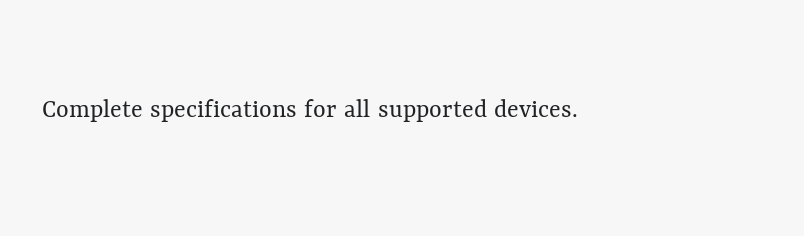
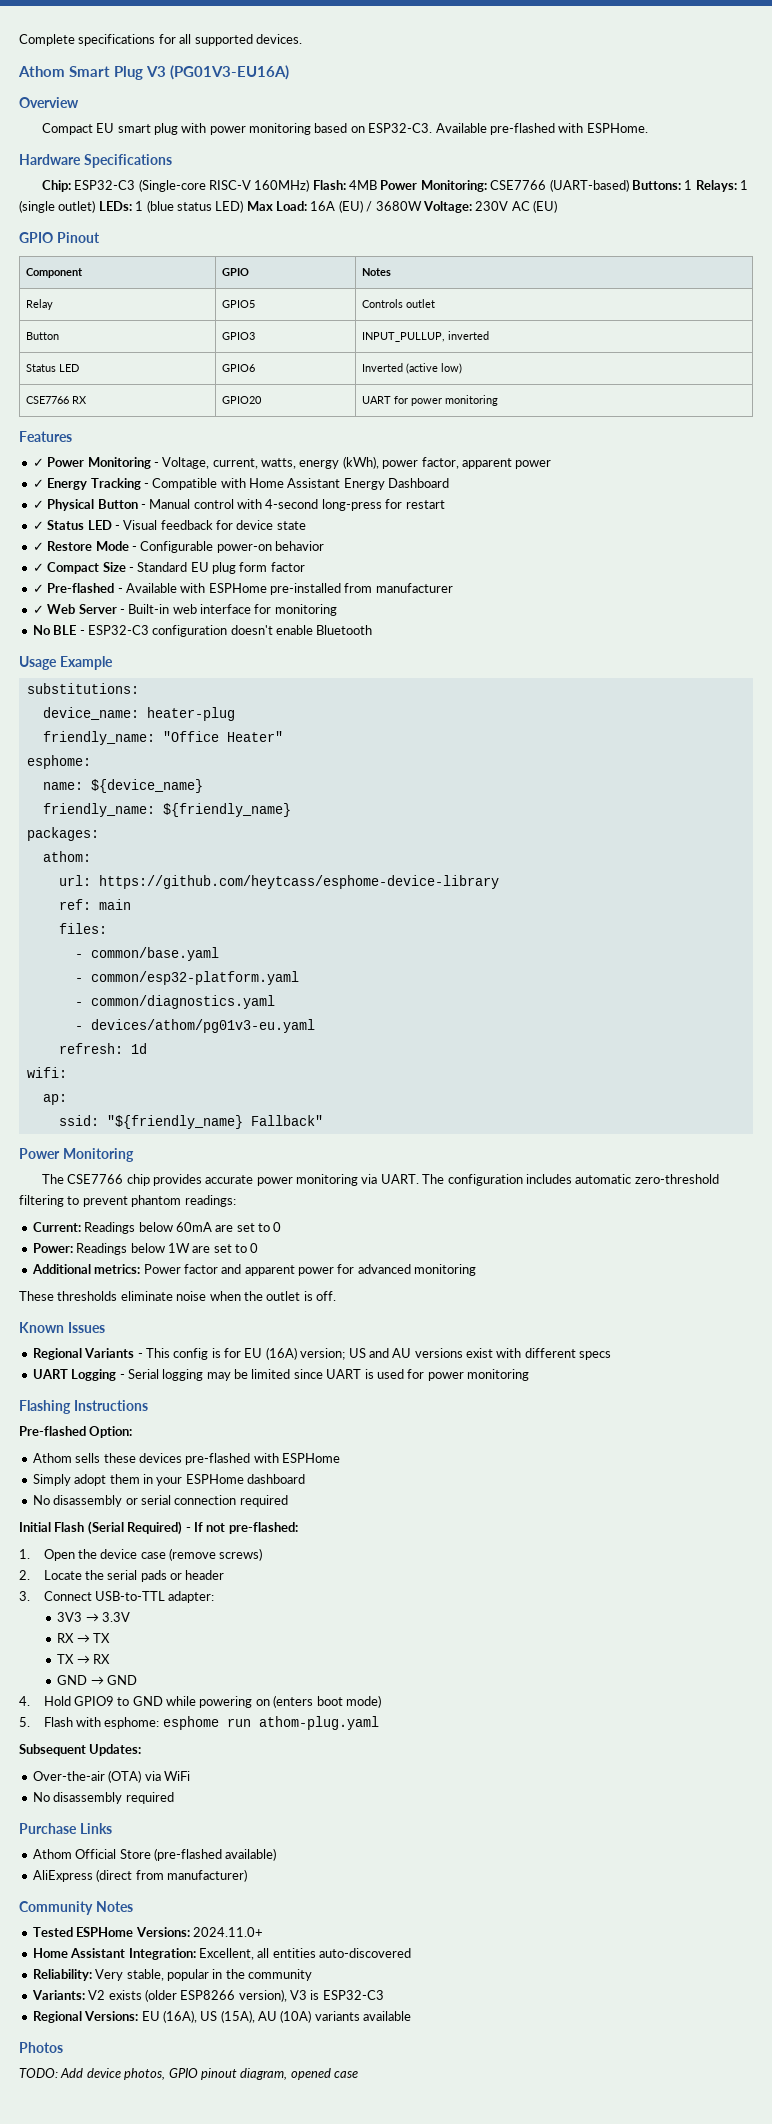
(578, 108) none -> [18,65,289,80] [19,97,79,108] [41,123,648,135] [19,154,172,168] [41,179,749,192] [19,200,557,213] [19,232,100,243] [26,268,84,278] [222,268,250,276] [362,268,392,276] [26,299,54,310] [222,300,256,308] [362,299,436,308] [26,332,60,340] [222,332,256,340] [362,331,490,342] [26,364,80,372] [222,364,256,372] [362,363,463,374] [26,396,88,404] [222,396,263,404] [362,395,499,406] [19,431,72,442] [32,456,552,469] [32,478,450,490] [32,499,445,511] [32,520,306,530] [32,541,324,553] [32,562,305,574] [32,583,453,595] [32,604,337,616] [32,625,373,637] [19,656,113,670] [26,683,139,694] [42,707,235,721] [42,731,283,745] [26,755,91,769] [42,779,203,793] [42,803,291,817] [26,827,99,841] [42,851,91,862] [58,875,499,889] [58,899,131,910] [58,923,107,934] [74,947,219,961] [74,971,299,985] [74,995,275,1009] [74,1019,315,1033] [58,1043,147,1054] [26,1067,67,1078] [42,1094,67,1105] [58,1115,323,1129] [19,1148,134,1162] [41,1174,719,1186] [19,1195,236,1207] [32,1222,282,1234] [32,1243,259,1255] [31,1264,477,1276] [19,1291,336,1301] [19,1322,105,1333] [32,1347,612,1360] [32,1369,529,1381] [19,1400,148,1414] [19,1426,133,1438] [32,1453,340,1465] [32,1474,305,1486] [32,1495,288,1507] [19,1521,298,1535] [19,1548,263,1561] [19,1570,225,1582] [19,1591,215,1603] [57,1612,131,1622] [57,1633,111,1643] [57,1654,111,1664] [57,1675,138,1685] [19,1695,381,1708] [19,1716,379,1730] [19,1744,142,1756] [32,1770,190,1783] [32,1792,174,1804] [19,1823,112,1834] [32,1848,277,1861] [32,1869,247,1882] [19,1901,133,1915] [32,1927,263,1937] [32,1948,411,1960] [32,1969,312,1981] [31,1989,384,2002] [32,2010,412,2023] [19,2042,63,2053] [19,2068,358,2080] // Athom Smart Plug V3 (PG01V3-EU16A) // Overview // Compact EU smart plug with power monitoring based on ESP32-C3. Available pre-flashed with ESPHome. // Hardware Specifications // Chip: ESP32-C3 (Single-core RISC-V 160MHz) Flash: 4MB Power Monitoring: CSE7766 (UART-based) Buttons: 1 Relays: 1 (single outlet) LEDs: 1 (blue status LED) Max Load: 16A (EU) / 3680W Voltage: 230V AC (EU) // GPIO Pinout // Component | GPIO | Notes // Relay | GPIO5 | Controls outlet // Button | GPIO3 | INPUT_PULLUP, inverted // Status LED | GPIO6 | Inverted (active low) // CSE7766 RX | GPIO20 | UART for power monitoring // Features // ✓ Power Monitoring - Voltage, current, watts, energy (kWh), power factor, apparent power // ✓ Energy Tracking - Compatible with Home Assistant Energy Dashboard // ✓ Physical Button - Manual control with 4-second long-press for restart // ✓ Status LED - Visual feedback for device state // ✓ Restore Mode - Configurable power-on behavior // ✓ Compact Size - Standard EU plug form factor // ✓ Pre-flashed - Available with ESPHome pre-installed from manufacturer // ✓ Web Server - Built-in web interface for monitoring // No BLE - ESP32-C3 configuration doesn't enable Bluetooth // Usage Example // substitutions: // device_name: heater-plug // friendly_name: "Office Heater" // esphome: // name: ${device_name} // friendly_name: ${friendly_name} // packages: // athom: // url: https://github.com/heytcass/esphome-device-library // ref: main // files: // - common/base.yaml // - common/esp32-platform.yaml // - common/diagnostics.yaml // - devices/athom/pg01v3-eu.yaml // refresh: 1d // wifi: // ap: // ssid: "${friendly_name} Fallback" // Power Monitoring // The CSE7766 chip provides accurate power monitoring via UART. The configuration includes automatic zero-threshold filtering to prevent phantom readings: // Current: Readings below 60mA are set to 0 // Power: Readings below 1W are set to 0 // Additional metrics: Power factor and apparent power for advanced monitoring // These thresholds eliminate noise when the outlet is off. // Known Issues // Regional Variants - This config is for EU (16A) version; US and AU versions exist with different specs // UART Logging - Serial logging may be limited since UART is used for power monitoring // Flashing Instructions // Pre-flashed Option: // Athom sells these devices pre-flashed with ESPHome // Simply adopt them in your ESPHome dashboard // No disassembly or serial connection required // Initial Flash (Serial Required) - If not pre-flashed: // 1. Open the device case (remove screws) // 2. Locate the serial pads or header // 3. Connect USB-to-TTL adapter: // 3V3 → 3.3V // RX → TX // TX → RX // GND → GND // 4. Hold GPIO9 to GND while powering on (enters boot mode) // 5. Flash with esphome: esphome run athom-plug.yaml // Subsequent Updates: // Over-the-air (OTA) via WiFi // No disassembly required // Purchase Links // Athom Official Store (pre-flashed available) // AliExpress (direct from manufacturer) // Community Notes // Tested ESPHome Versions: 2024.11.0+ // Home Assistant Integration: Excellent, all entities auto-discovered // Reliability: Very stable, popular in the community // Variants: V2 exists (older ESP8266 version), V3 is ESP32-C3 // Regional Versions: EU (16A), US (15A), AU (10A) variants available // Photos // TODO: Add device photos, GPIO pinout diagram, opened case

